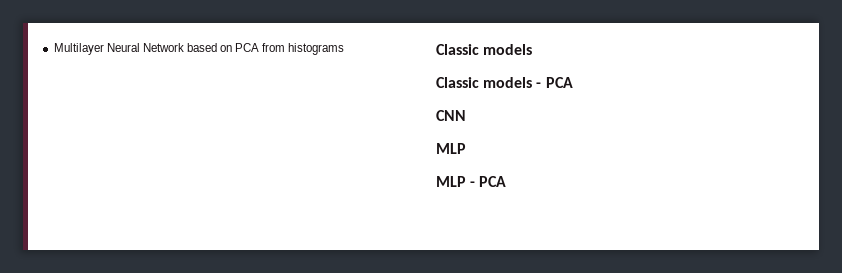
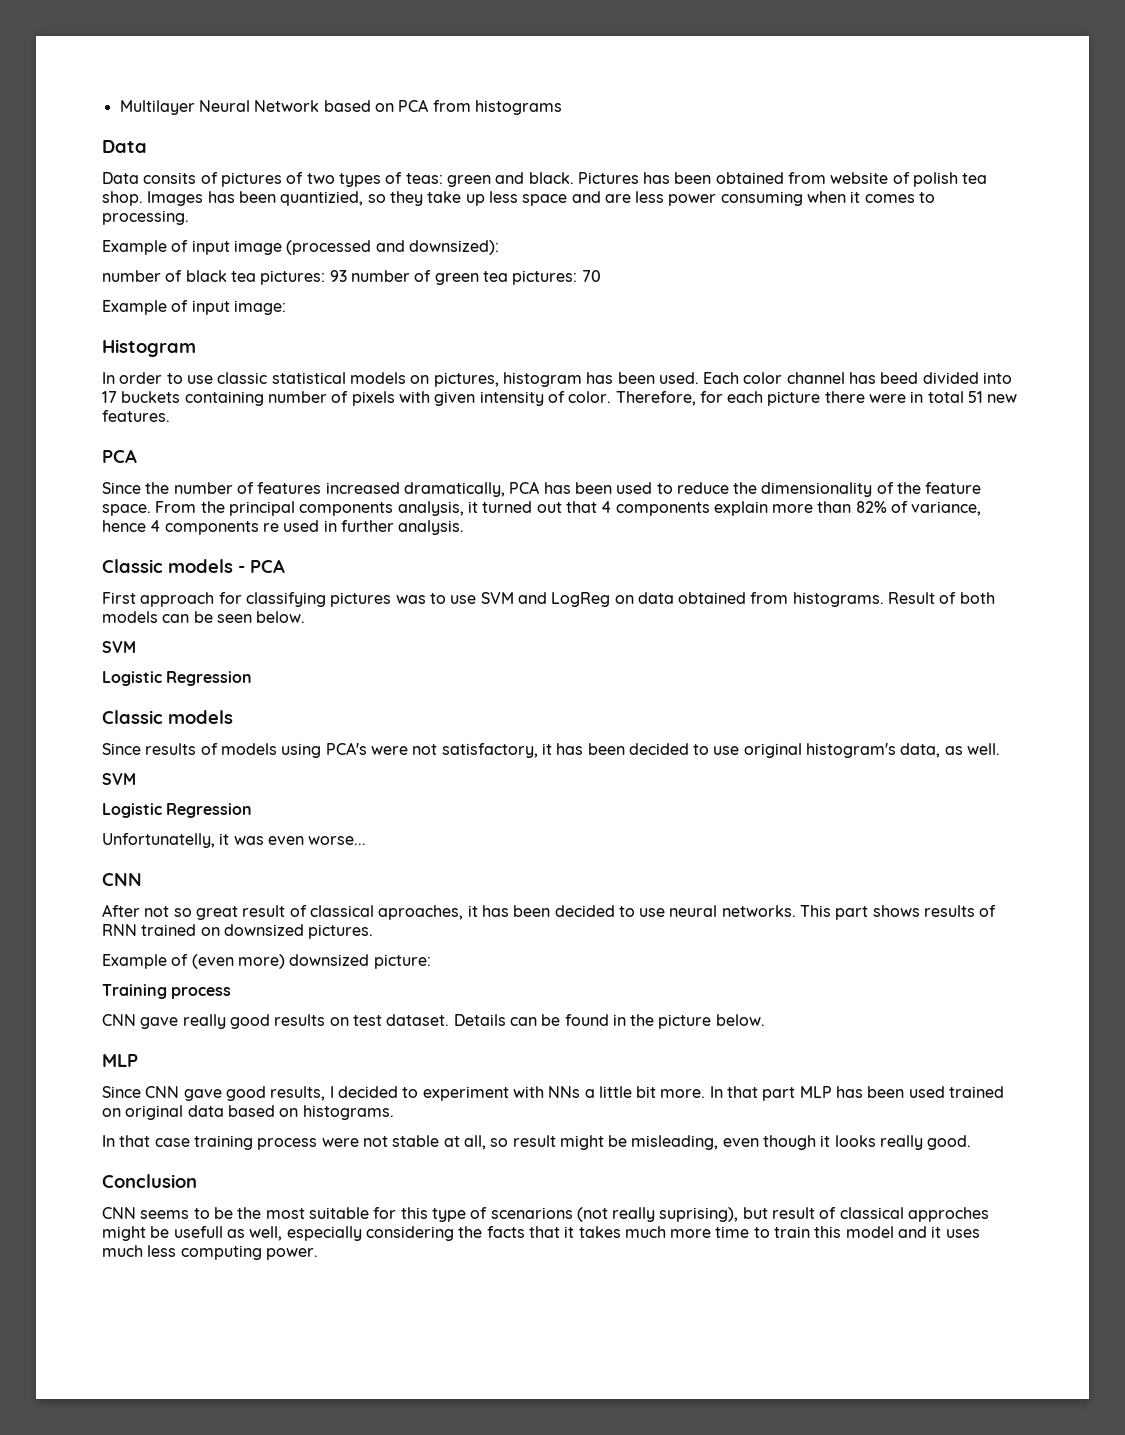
[436,44,533,55] [436,77,573,88] [436,110,466,121] [436,143,466,154] [436,176,507,187] Classic models // Classic models - PCA // CNN // MLP // MLP - PCA -> [102,140,147,153] [102,172,988,187] [102,191,936,206] [102,210,189,225] [102,240,499,255] [102,270,601,285] [102,300,286,315] [102,339,196,357] [102,372,1013,387] [102,391,1018,406] [102,410,170,422] [102,449,137,463] [102,481,982,497] [102,501,982,516] [102,520,465,535] [102,559,285,573] [102,592,995,607] [102,611,306,623] [102,641,136,653] [102,671,253,686] [102,710,233,724] [102,742,1001,758] [102,773,136,785] [102,803,253,818] [102,833,367,848] [102,873,142,886] [102,904,997,920] [102,924,374,939] [102,954,431,969] [102,984,232,999] [102,1014,765,1029] [102,1054,138,1067] [102,1086,1005,1101] [102,1105,394,1120] [102,1135,972,1150] [102,1174,197,1188] [102,1207,990,1222] [102,1226,980,1241] [102,1245,318,1260] Data // Data consits of pictures of two types of teas: green and black. Pictures has been obtained from website of polish tea shop. Images has been quantizied, so they take up less space and are less power consuming when it comes to processing. // Example of input image (processed and downsized): // number of black tea pictures: 93 number of green tea pictures: 70 // Example of input image: // Histogram // In order to use classic statistical models on pictures, histogram has been used. Each color channel has beed divided into 17 buckets containing number of pixels with given intensity of color. Therefore, for each picture there were in total 51 new features. // PCA // Since the number of features increased dramatically, PCA has been used to reduce the dimensionality of the feature space. From the principal components analysis, it turned out that 4 components explain more than 82% of variance, hence 4 components re used in further analysis. // Classic models - PCA // First approach for classifying pictures was to use SVM and LogReg on data obtained from histograms. Result of both models can be seen below. // SVM // Logistic Regression // Classic models // Since results of models using PCA's were not satisfactory, it has been decided to use original histogram's data, as well. // SVM // Logistic Regression // Unfortunatelly, it was even worse... // CNN // After not so great result of classical aproaches, it has been decided to use neural networks. This part shows results of RNN trained on downsized pictures. // Example of (even more) downsized picture: // Training process // CNN gave really good results on test dataset. Details can be found in the picture below. // MLP // Since CNN gave good results, I decided to experiment with NNs a little bit more. In that part MLP has been used trained on original data based on histograms. // In that case training process were not stable at all, so result might be misleading, even though it looks really good. // Conclusion // CNN seems to be the most suitable for this type of scenarions (not really suprising), but result of classical approches might be usefull as well, especially considering the facts that it takes much more time to train this model and it uses much less computing power.

